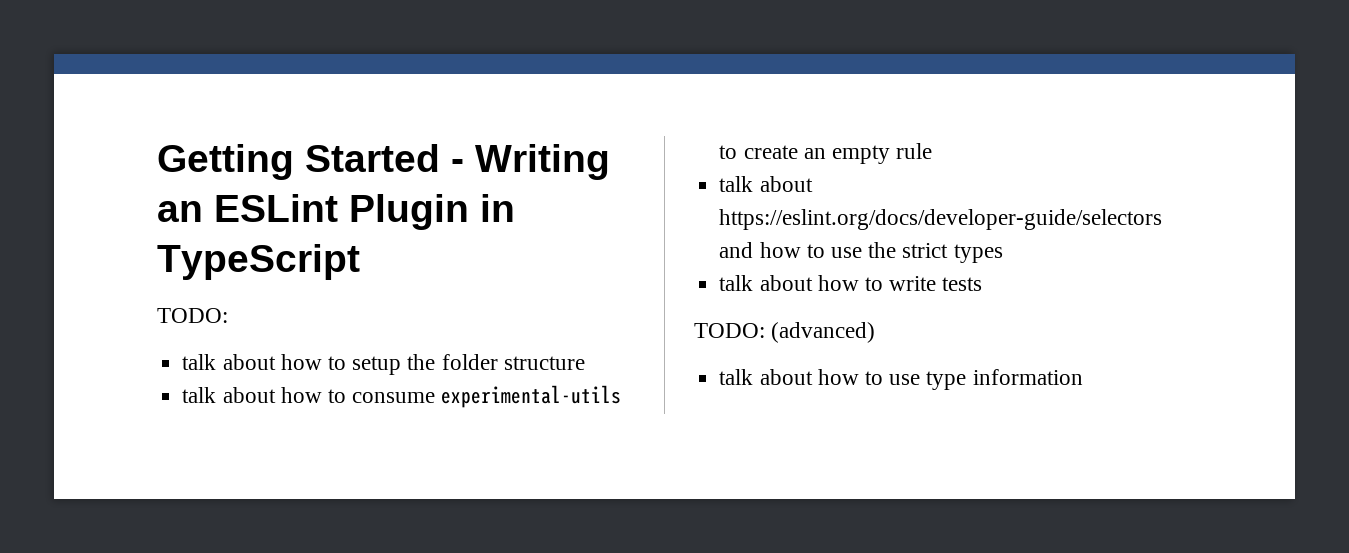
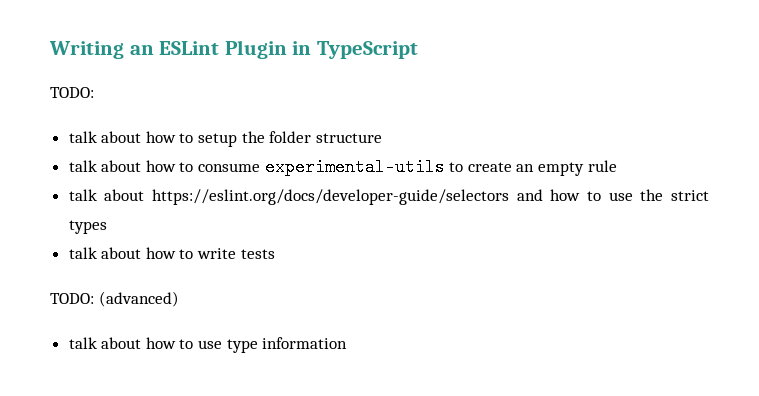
[157,144,464,180] Getting Started - -> (49, 50) none

